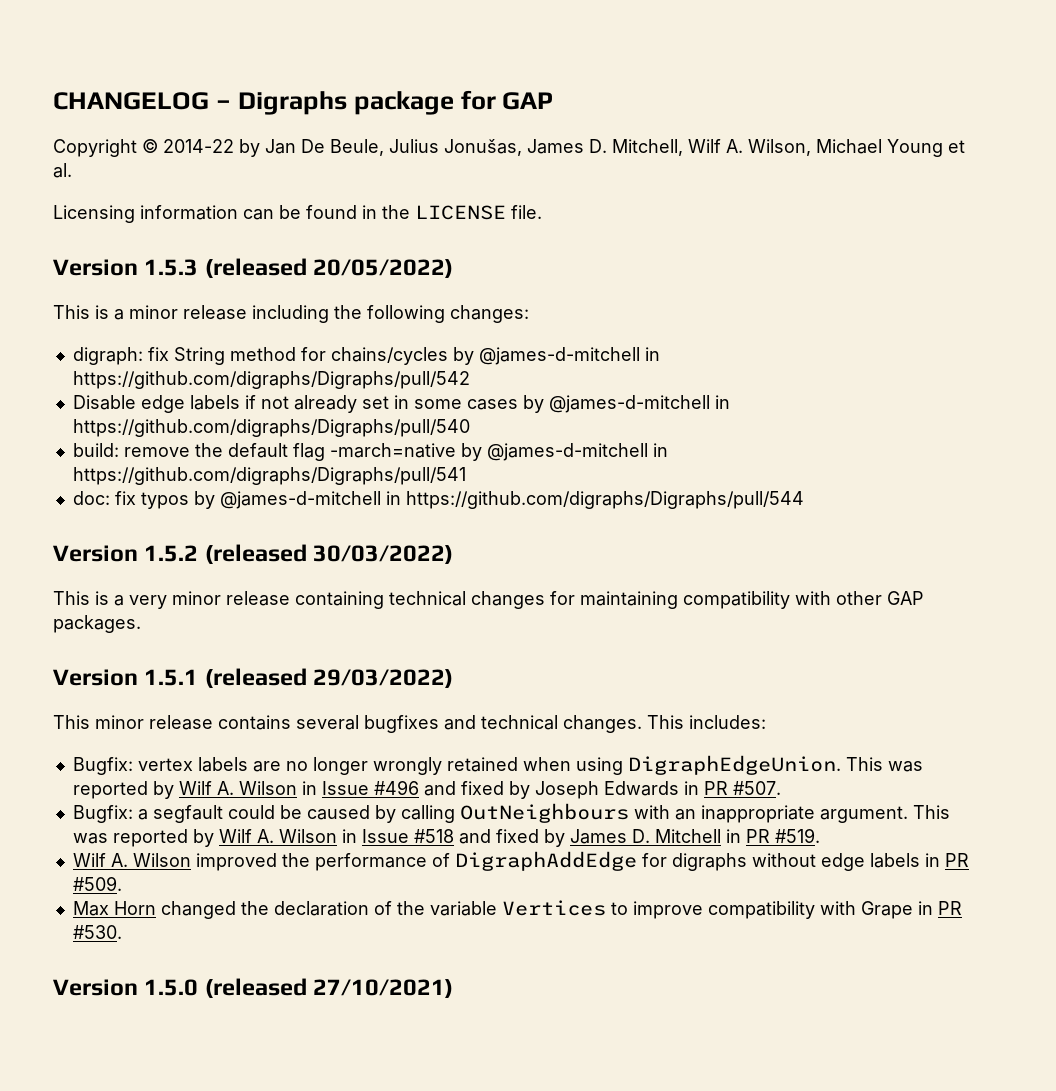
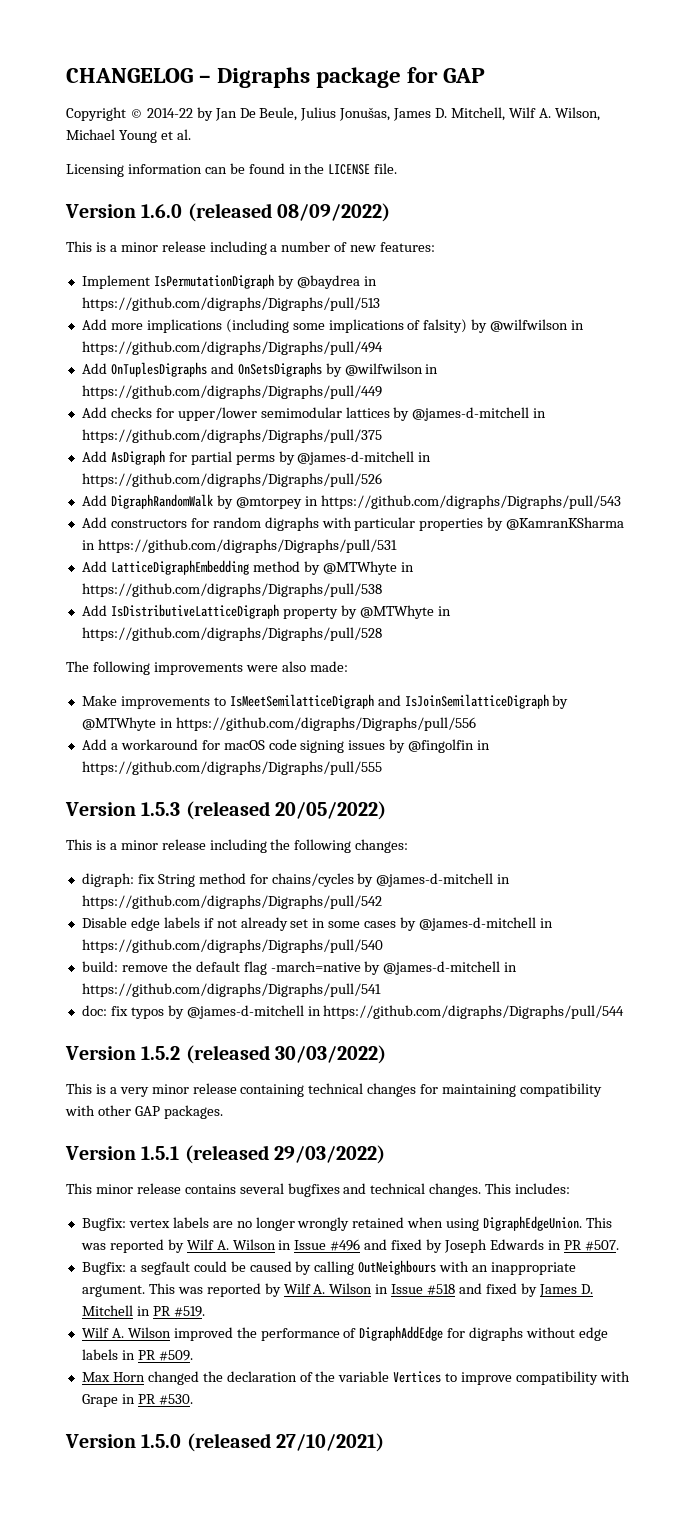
(542, 212) none -> [65,203,390,222] [66,241,436,255] [81,274,377,289] [81,297,380,311] [81,319,585,333] [81,341,383,355] [81,362,439,377] [81,385,382,399] [81,407,547,421] [81,429,382,443] [81,450,432,465] [81,473,382,487] [81,494,621,509] [81,517,625,531] [81,539,397,553] [81,560,414,575] [81,583,382,597] [81,604,451,619] [81,627,382,641] [66,661,348,675] [81,694,569,709] [81,717,476,731] [81,739,491,753] [81,761,382,775] // Version 1.6.0 (released 08/09/2022) // This is a minor release including a number of new features: // Implement IsPermutationDigraph by @baydrea in https://github.com/digraphs/Digraphs/pull/513 // Add more implications (including some implications of falsity) by @wilfwilson in https://github.com/digraphs/Digraphs/pull/494 // Add OnTuplesDigraphs and OnSetsDigraphs by @wilfwilson in https://github.com/digraphs/Digraphs/pull/449 // Add checks for upper/lower semimodular lattices by @james-d-mitchell in https://github.com/digraphs/Digraphs/pull/375 // Add AsDigraph for partial perms by @james-d-mitchell in https://github.com/digraphs/Digraphs/pull/526 // Add DigraphRandomWalk by @mtorpey in https://github.com/digraphs/Digraphs/pull/543 // Add constructors for random digraphs with particular properties by @KamranKSharma in https://github.com/digraphs/Digraphs/pull/531 // Add LatticeDigraphEmbedding method by @MTWhyte in https://github.com/digraphs/Digraphs/pull/538 // Add IsDistributiveLatticeDigraph property by @MTWhyte in https://github.com/digraphs/Digraphs/pull/528 // The following improvements were also made: // Make improvements to IsMeetSemilatticeDigraph and IsJoinSemilatticeDigraph by @MTWhyte in https://github.com/digraphs/Digraphs/pull/556 // Add a workaround for macOS code signing issues by @fingolfin in https://github.com/digraphs/Digraphs/pull/555

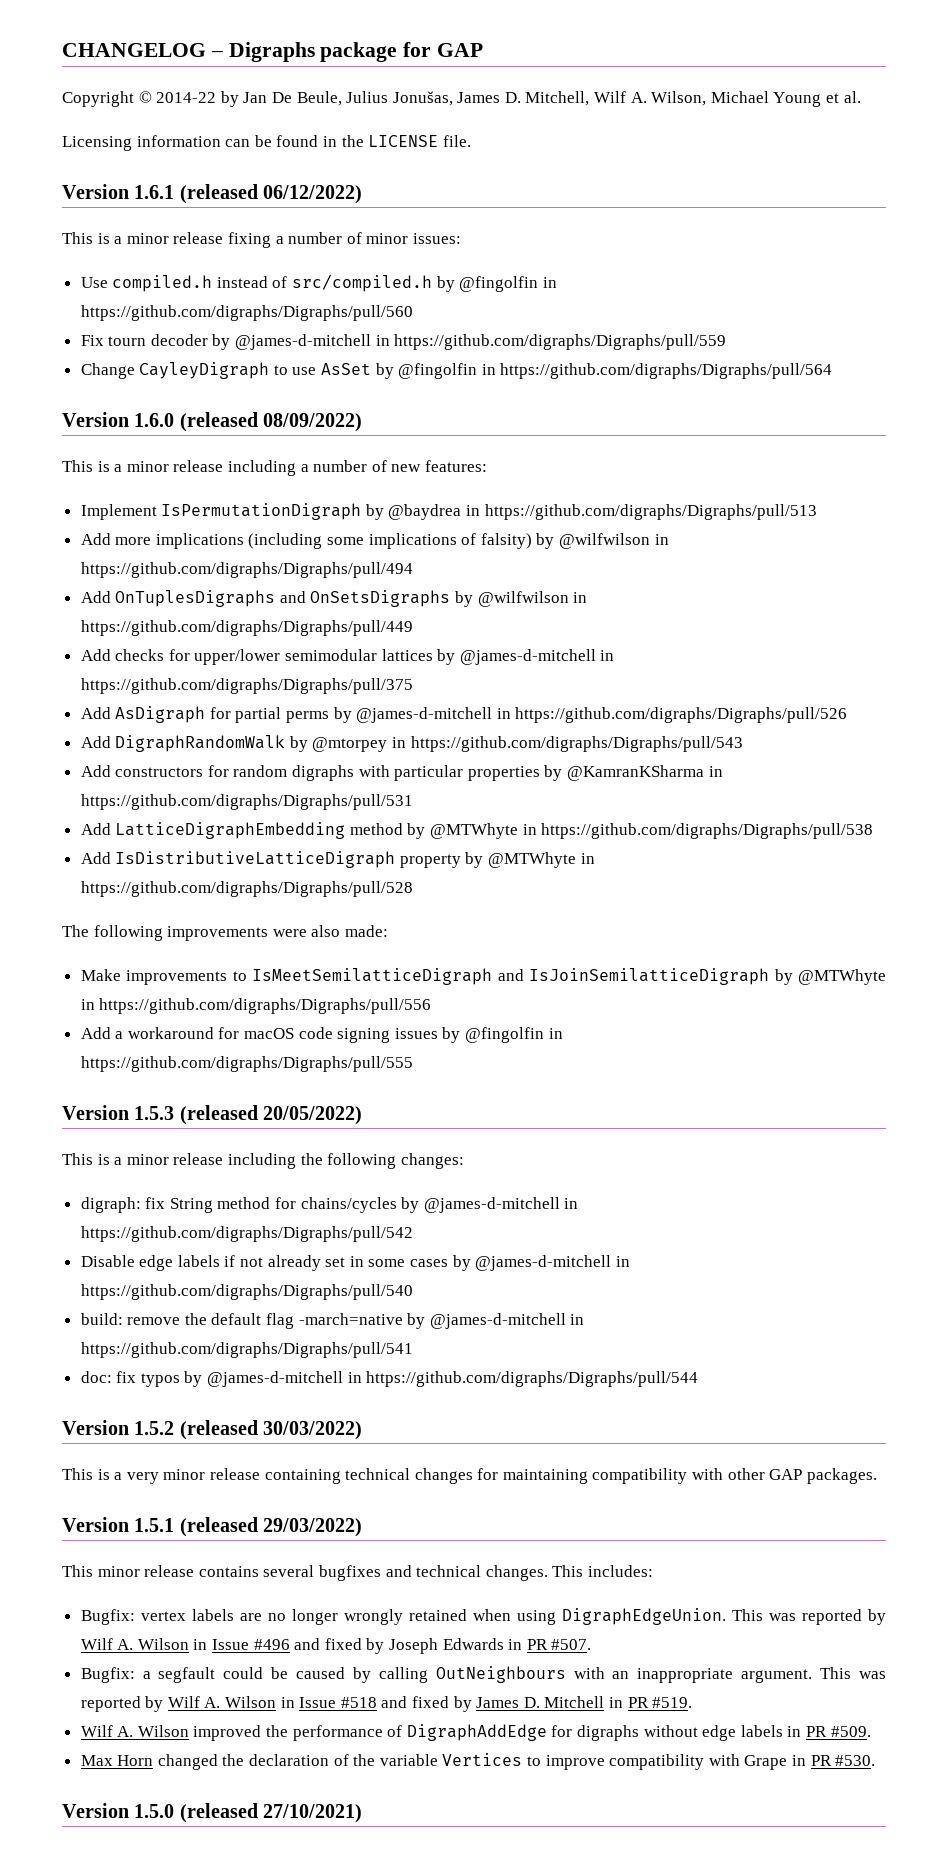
(398, 168) none -> [62,184,363,204] [62,232,461,248] [80,274,557,292] [80,305,413,321] [80,334,727,350] [80,362,833,379] // Version 1.6.1 (released 06/12/2022) // This is a minor release fixing a number of minor issues: // Use compiled.h instead of src/compiled.h by @fingolfin in https://github.com/digraphs/Digraphs/pull/560 // Fix tourn decoder by @james-d-mitchell in https://github.com/digraphs/Digraphs/pull/559 // Change CayleyDigraph to use AsSet by @fingolfin in https://github.com/digraphs/Digraphs/pull/564

